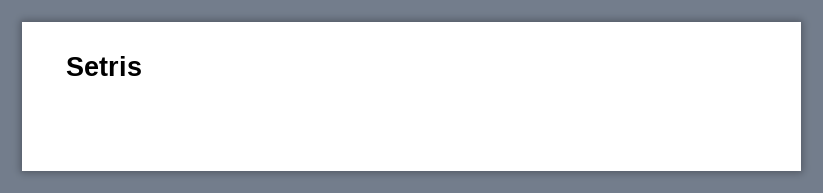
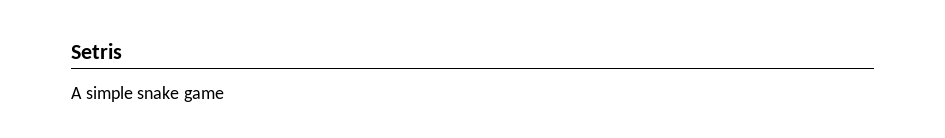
(142, 66) none -> [71,86,225,102] // A simple snake game

